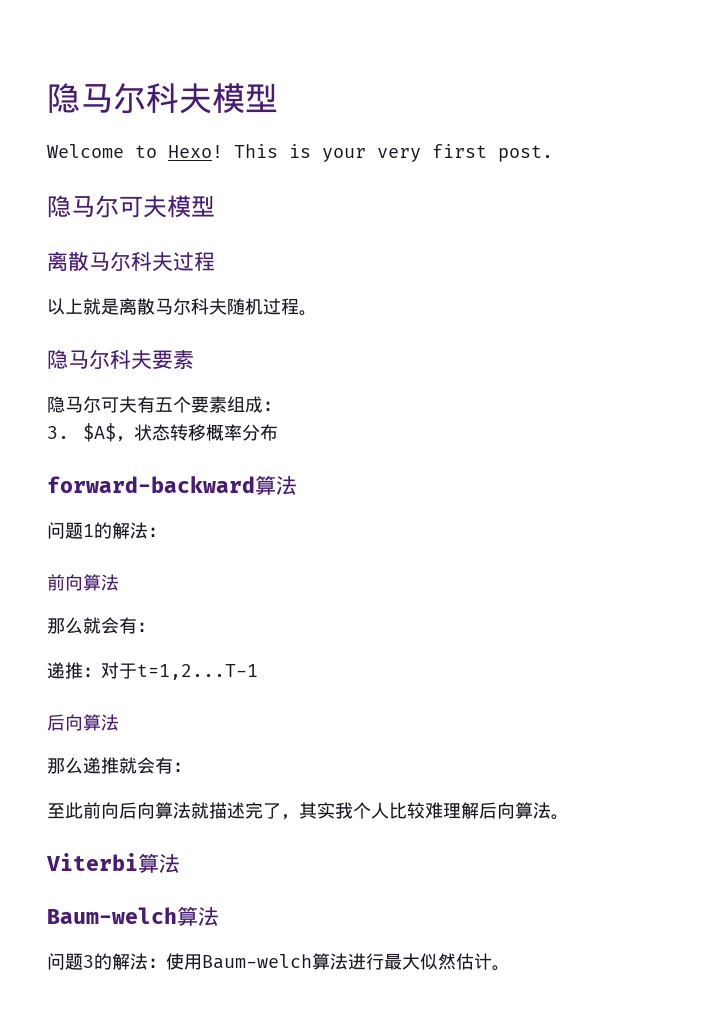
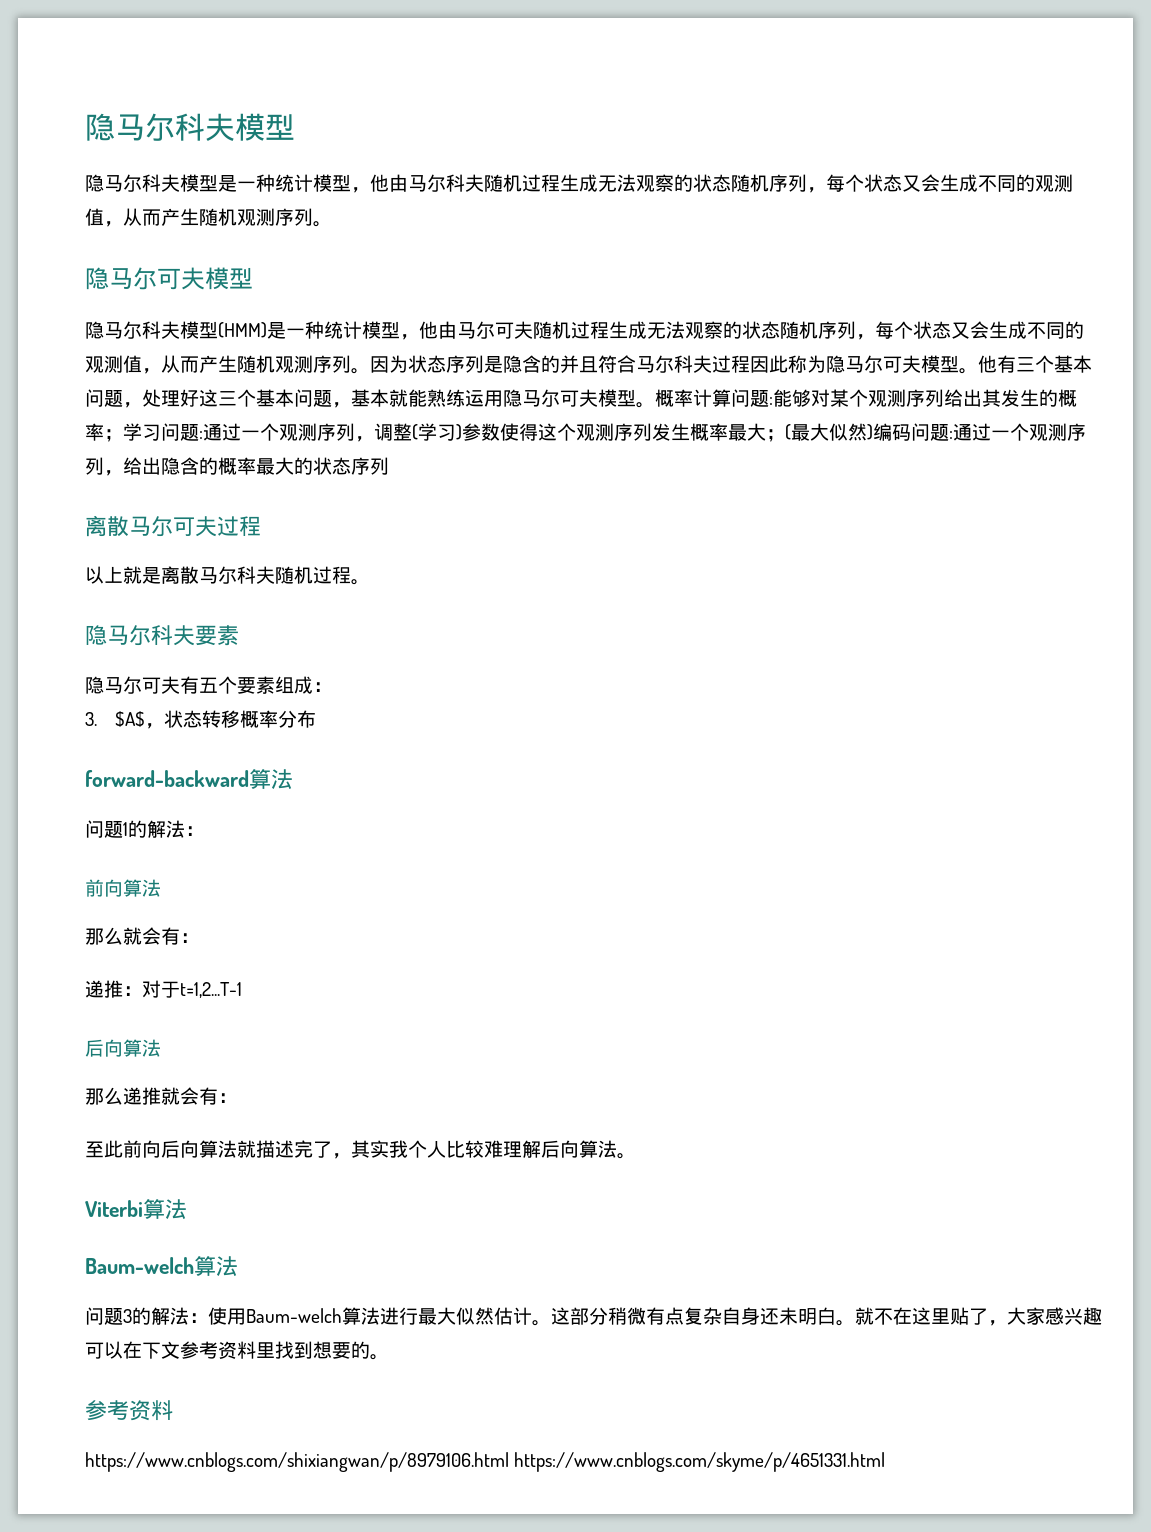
[47,144,553,162] [47,195,215,218] [47,251,152,272] Welcome to Hexo! This is your very first post. // 隐马尔可夫模型 // 离散马尔科 -> [85,174,1073,193] [85,208,332,227] [85,267,253,290] [85,321,1084,340] [85,355,1092,374] [85,389,1077,408] [85,423,1086,442] [85,457,389,476] [85,515,195,537] 隐马尔科夫模型是一种统计模型，他由马尔科夫随机过程生成无法观察的状态随机序列，每个状态又会生成不同的观测值，从而产生随机观测序列。 // 隐马尔可夫模型 // 隐马尔科夫模型(HMM)是一种统计模型，他由马尔可夫随机过程生成无法观察的状态随机序列，每个状态又会生成不同的观测值，从而产生随机观测序列。因为状态序列是隐含的并且符合马尔科夫过程因此称为隐马尔可夫模型。他有三个基本问题，处理好这三个基本问题，基本就能熟练运用隐马尔可夫模型。概率计算问题:能够对某个观测序列给出其发生的概率；学习问题:通过一个观测序列，调整(学习)参数使得这个观测序列发生概率最大；(最大似然)编码问题:通过一个观测序列，给出隐含的概率最大的状态序列 // 离散马尔可
(510, 968) none -> [551,1307,1102,1326] [85,1341,389,1360] [85,1400,173,1421] [85,1452,886,1472] 这部分稍微有点复杂自身还未明白。就不在这里贴了，大家感兴趣可以在下文参考资料里找到想要的。 // 参考资料 // https://www.cnblogs.com/shixiangwan/p/8979106.html https://www.cnblogs.com/skyme/p/4651331.html

